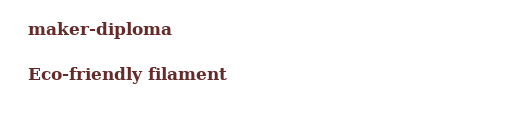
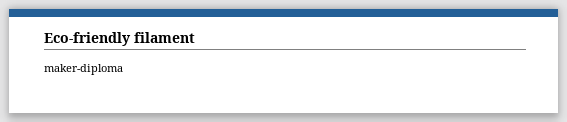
[28,22,172,39] maker-diploma // -> (44, 39) none
(227, 73) none -> [44,64,123,75] // maker-diploma

